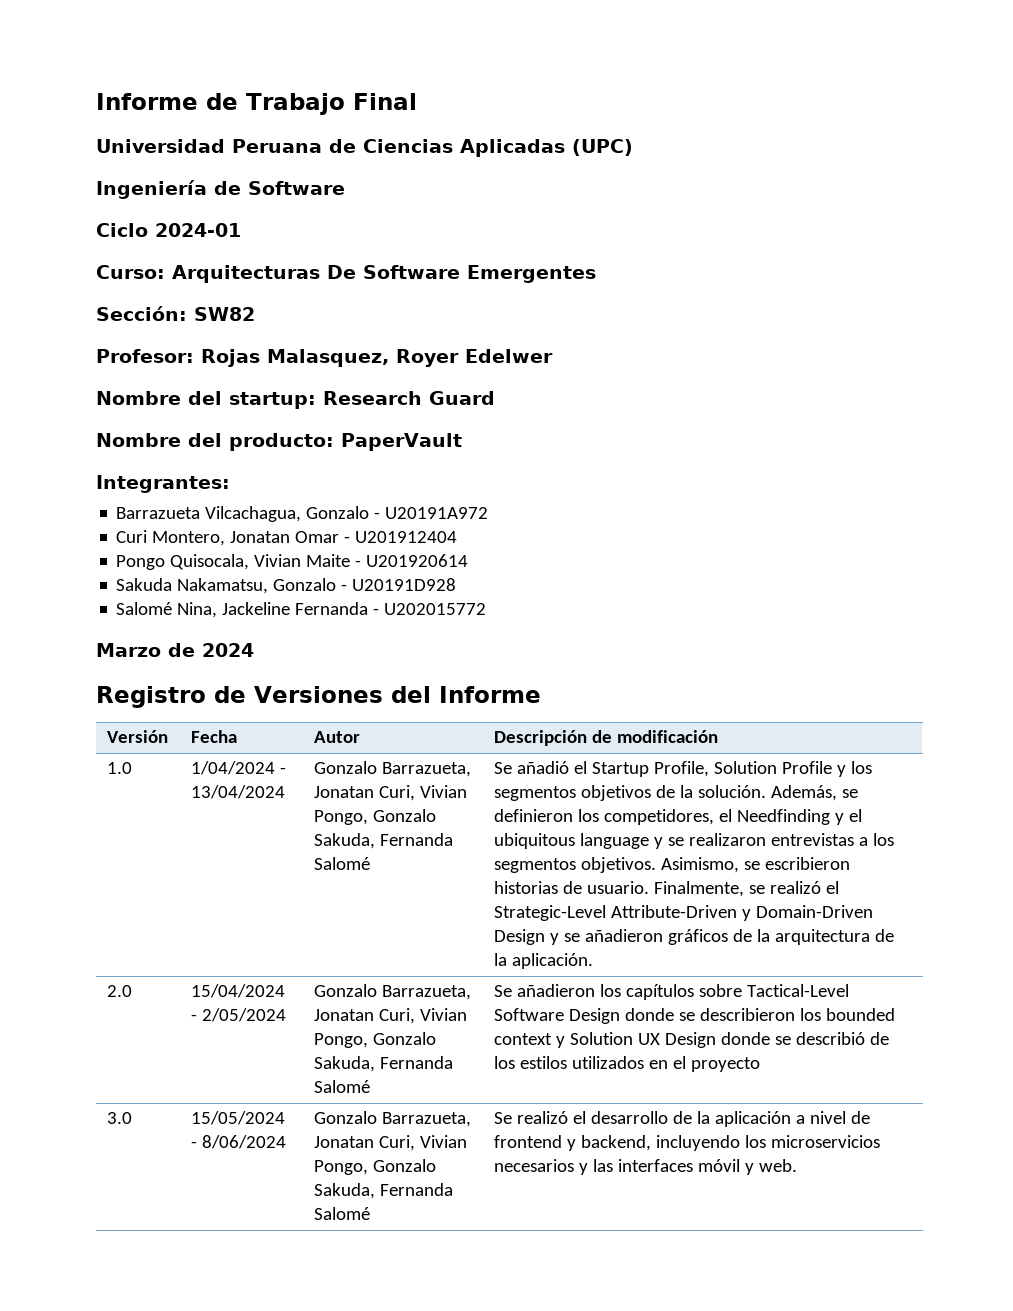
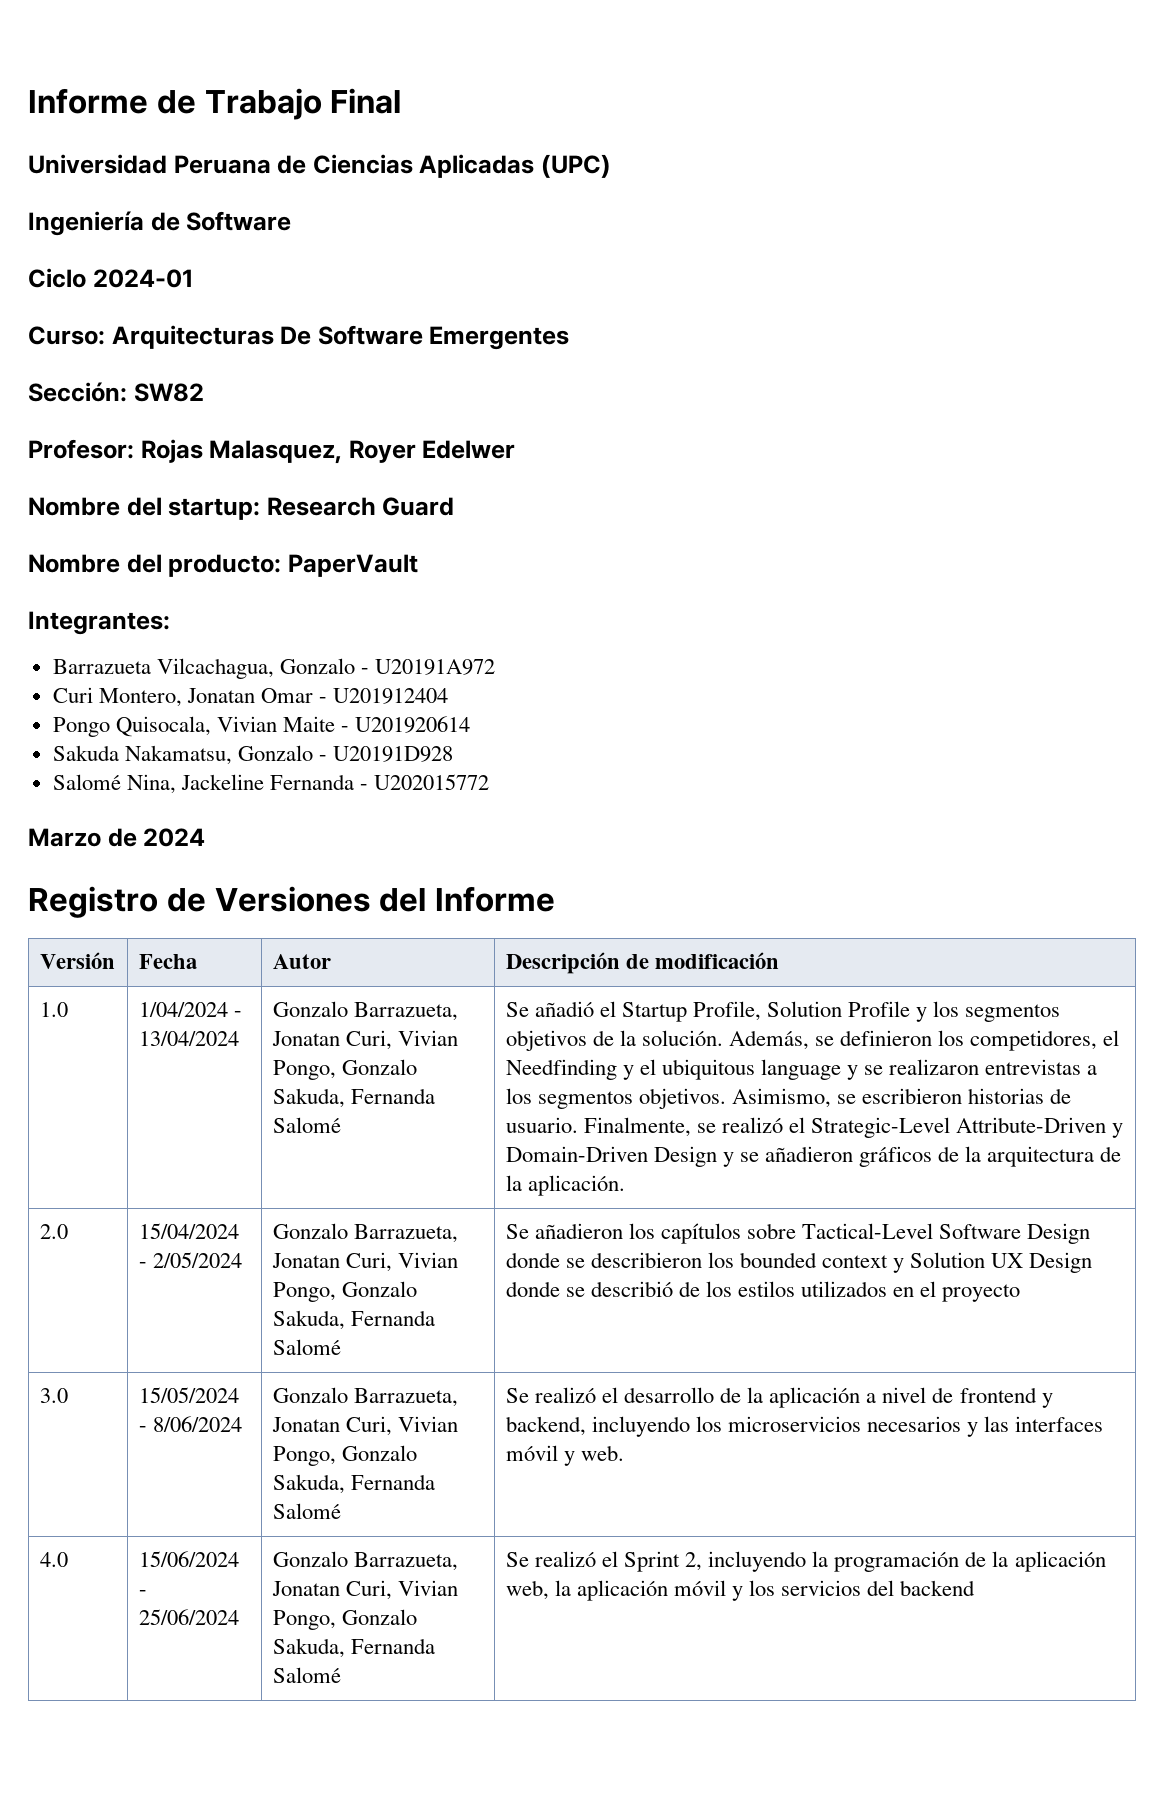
(798, 1165) none -> [39,1552,68,1567] [138,1551,239,1567] [138,1590,147,1596] [138,1609,239,1625] [272,1551,458,1571] [271,1580,458,1600] [272,1609,417,1630] [272,1638,435,1658] [272,1667,341,1683] [505,1551,1106,1572] [505,1580,976,1601] // 4.0 | 15/06/2024 - 25/06/2024 | Gonzalo Barrazueta, Jonatan Curi, Vivian Pongo, Gonzalo Sakuda, Fernanda Salomé | Se realizó el Sprint 2, incluyendo la programación de la aplicación web, la aplicación móvil y los servicios del backend

